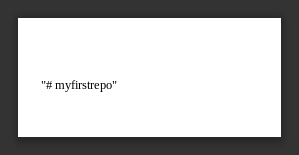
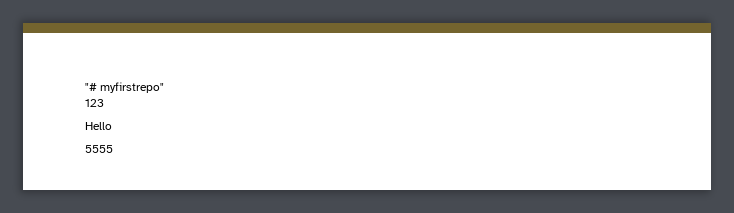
(118, 86) none -> [85,99,104,107] [85,122,112,130] [85,145,113,153] // 123 // Hello // 5555

